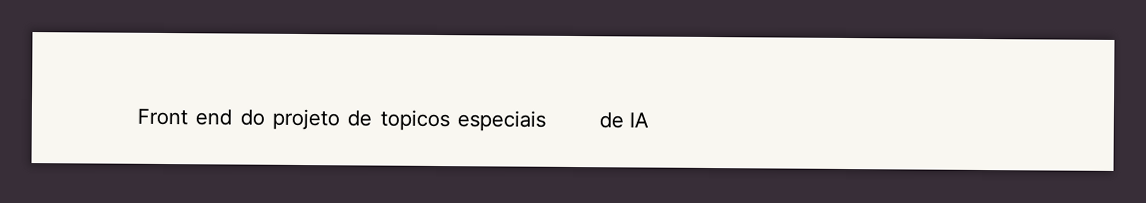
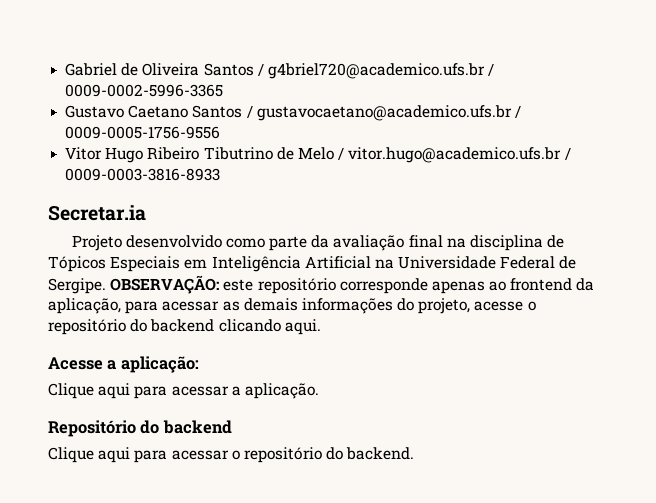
[137,108,649,132] Front end do projeto de topicos especiais de IA -> [65,63,495,79] [65,84,224,97] [65,105,521,121] [65,126,221,139] [65,147,571,163] [65,168,221,181] [48,205,146,221] [71,235,565,251] [48,256,577,272] [48,275,595,294] [48,298,536,314] [48,319,321,335] [48,356,199,373] [48,383,319,399] [48,420,232,437] [48,447,415,463] Gabriel de Oliveira Santos / g4briel720@academico.ufs.br / 0009-0002-5996-3365 // Gustavo Caetano Santos / gustavocaetano@academico.ufs.br / 0009-0005-1756-9556 // Vitor Hugo Ribeiro Tibutrino de Melo / vitor.hugo@academico.ufs.br / 0009-0003-3816-8933 // Secretar.ia // Projeto desenvolvido como parte da avaliação final na disciplina de Tópicos Especiais em Inteligência Artificial na Universidade Federal de Sergipe. OBSERVAÇÃO: este repositório corresponde apenas ao frontend da aplicação, para acessar as demais informações do projeto, acesse o repositório do backend clicando aqui. // Acesse a aplicação: // Clique aqui para acessar a aplicação. // Repositório do backend // Clique aqui para acessar o repositório do backend.

